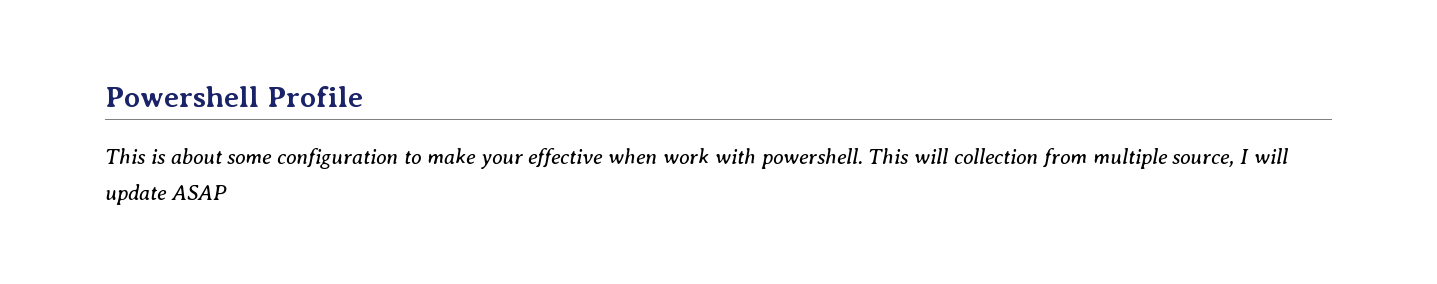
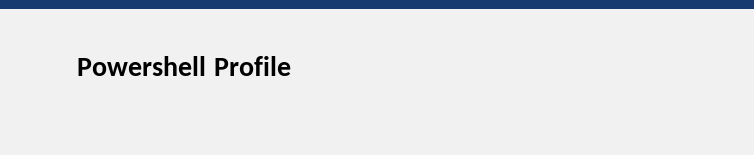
[105,148,1289,169] [105,184,227,205] // This is about some configuration to make your effective when work with powershell. This will collection from multiple source, I will update ASAP -> (291, 66) none

